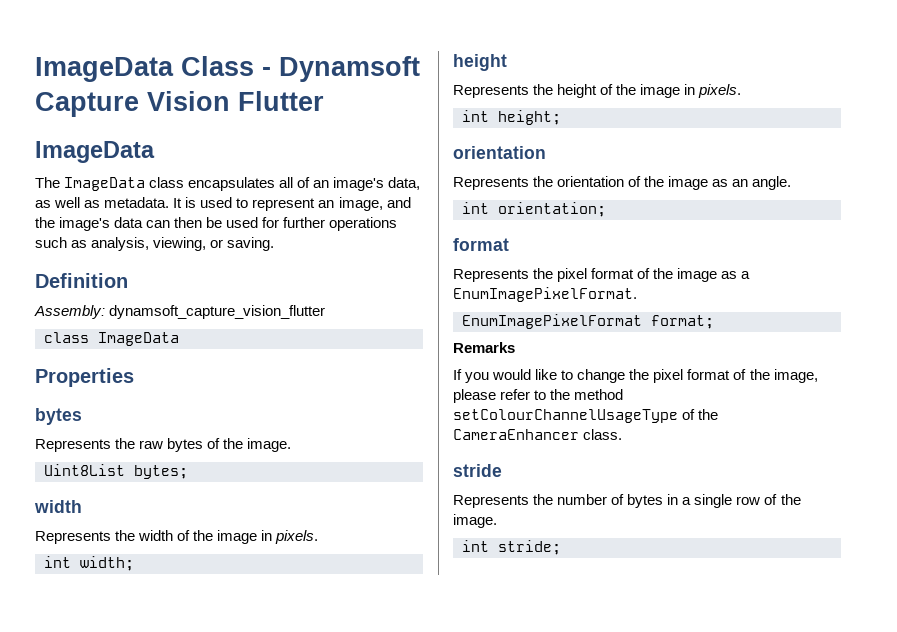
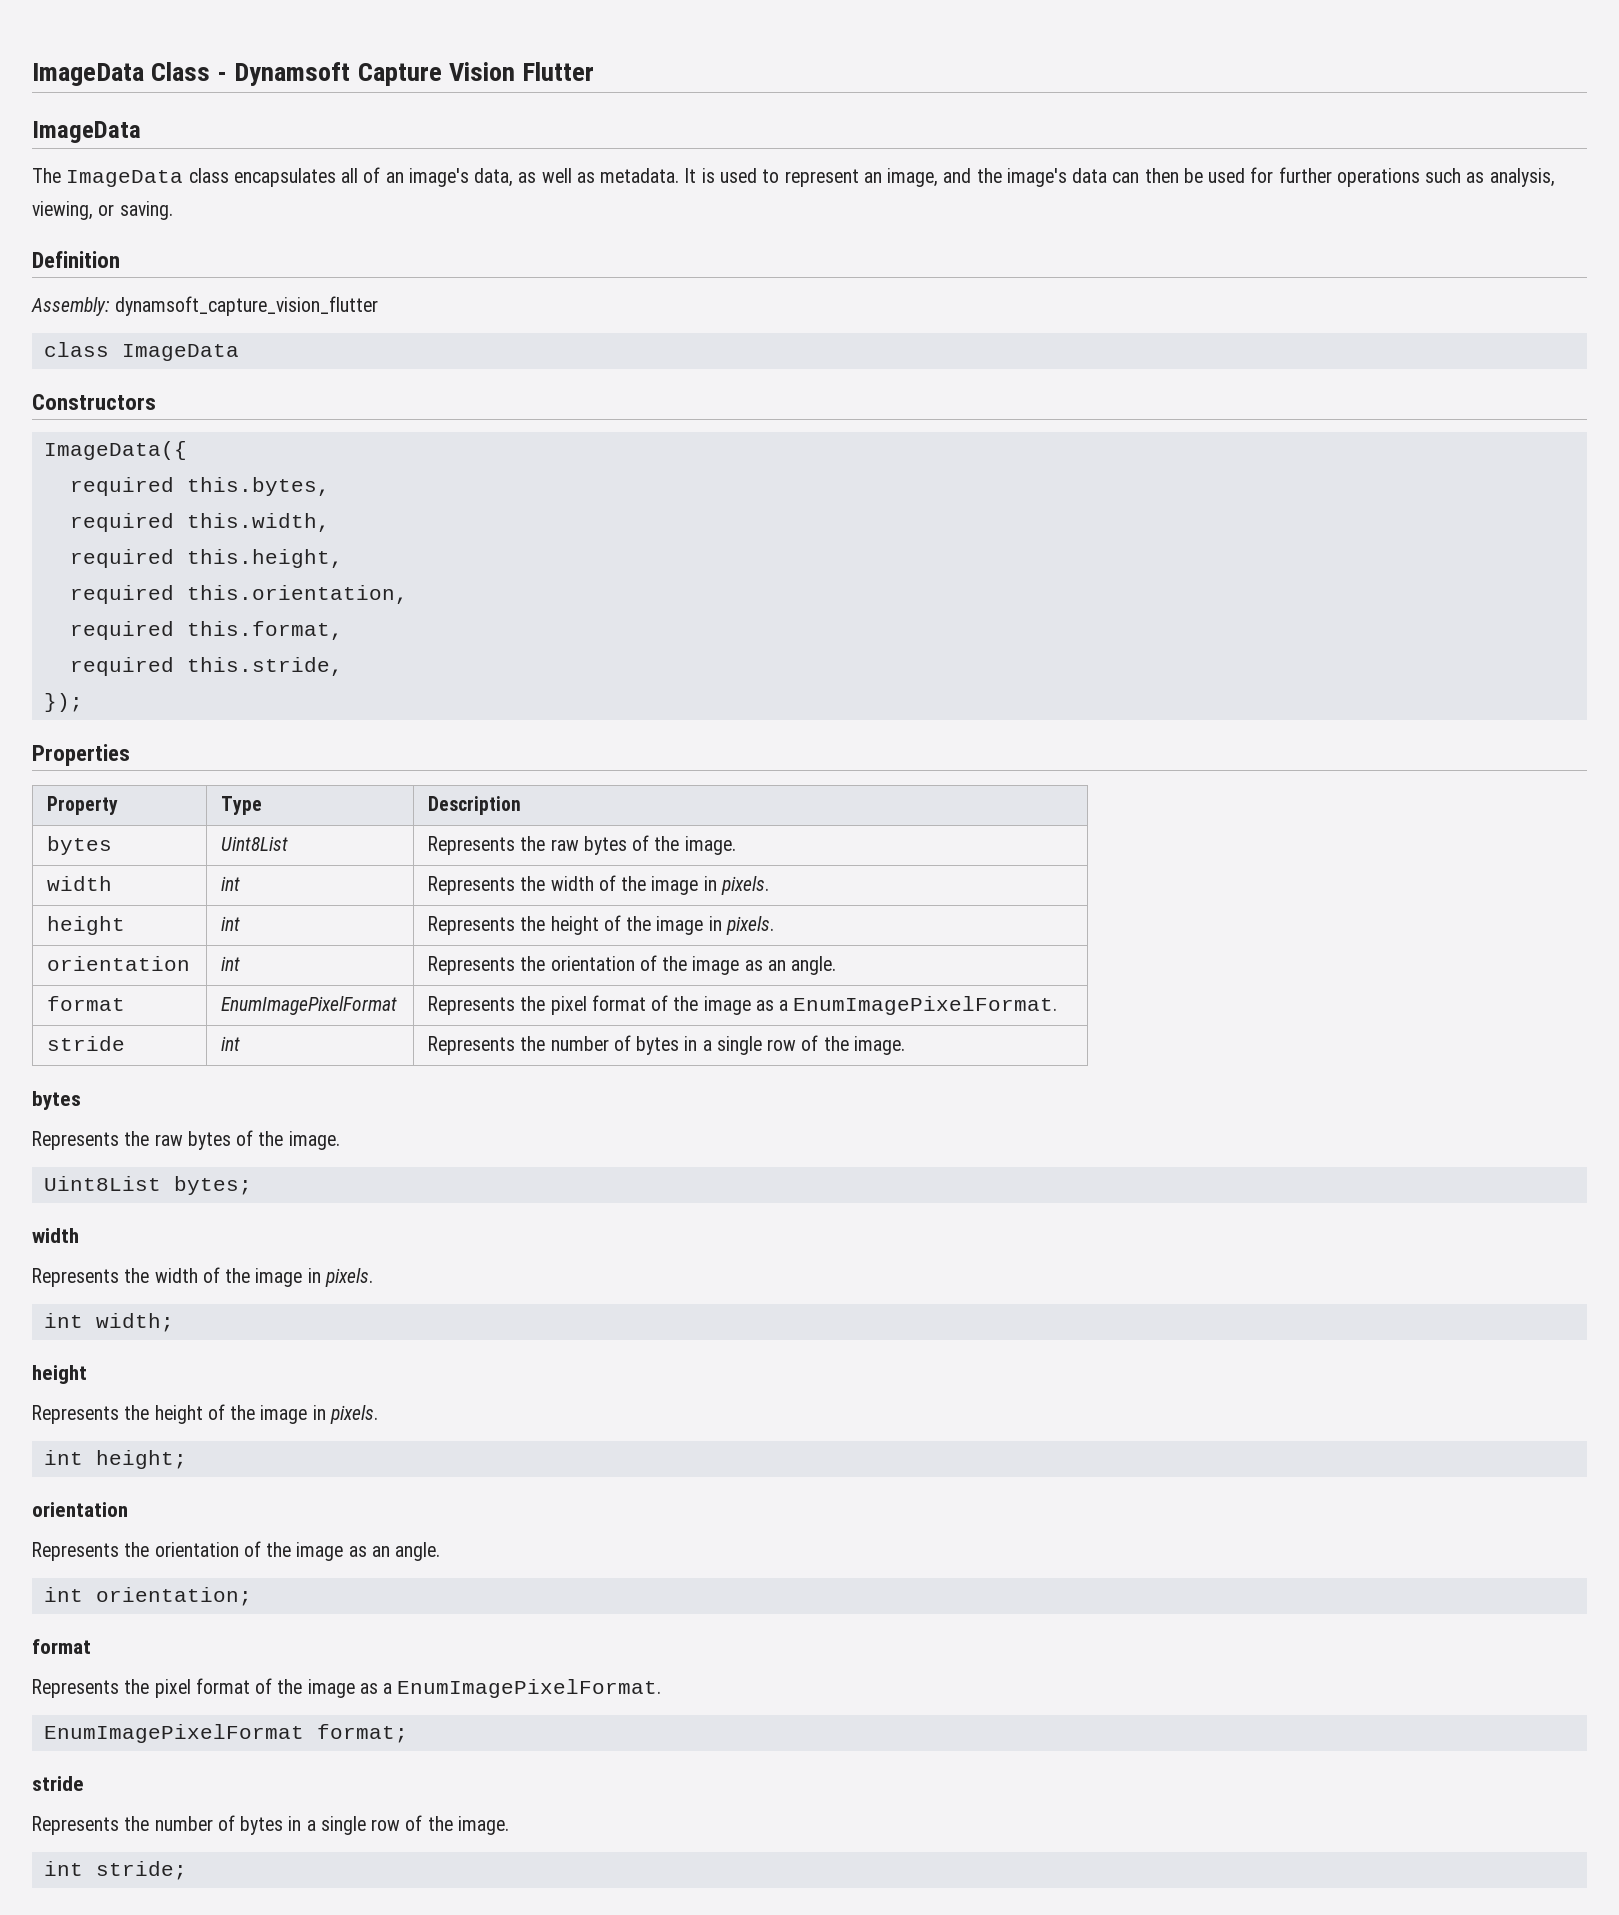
[35,368,134,387] Properties -> [32,394,156,410] [43,441,187,460] [69,477,330,496] [69,513,330,532] [69,549,343,568] [69,585,408,604] [69,621,343,640] [69,657,343,676] [43,693,83,712] [32,744,130,766] [47,796,119,815] [221,796,263,815] [428,796,522,815] [47,836,113,855] [221,836,289,851] [428,835,736,855] [47,876,113,891] [221,876,241,891] [428,875,769,895] [47,916,126,935] [221,916,241,931] [428,915,774,935] [47,956,191,971] [221,956,241,971] [428,955,837,975] [47,996,126,1011] [221,996,398,1015] [428,995,1058,1015] [47,1036,126,1051] [221,1036,241,1051] [428,1035,905,1055] Constructors // ImageData({ // required this.bytes, // required this.width, // required this.height, // required this.orientation, // required this.format, // required this.stride, // }); // Properties // Property | Type | Description // bytes | Uint8List | Represents the raw bytes of the image. // width | int | Represents the width of the image in pixels. // height | int | Represents the height of the image in pixels. // orientation | int | Represents the orientation of the image as an angle. // format | EnumImagePixelFormat | Represents the pixel format of the image as a EnumImagePixelFormat. // stride | int | Represents the number of bytes in a single row of the image.
[453,342,515,353] [453,369,818,383] [453,389,624,403] [453,409,719,423] [453,429,623,440] // Remarks // If you would like to change the pixel format of the image, please refer to the method setColourChannelUsageType of the CameraEnhancer class. -> (408, 1733) none

